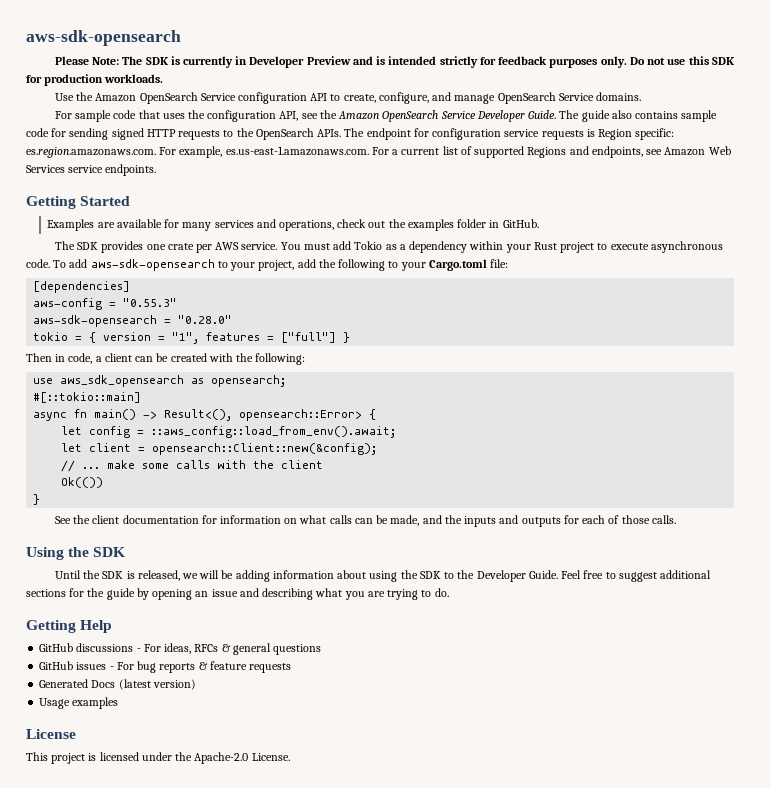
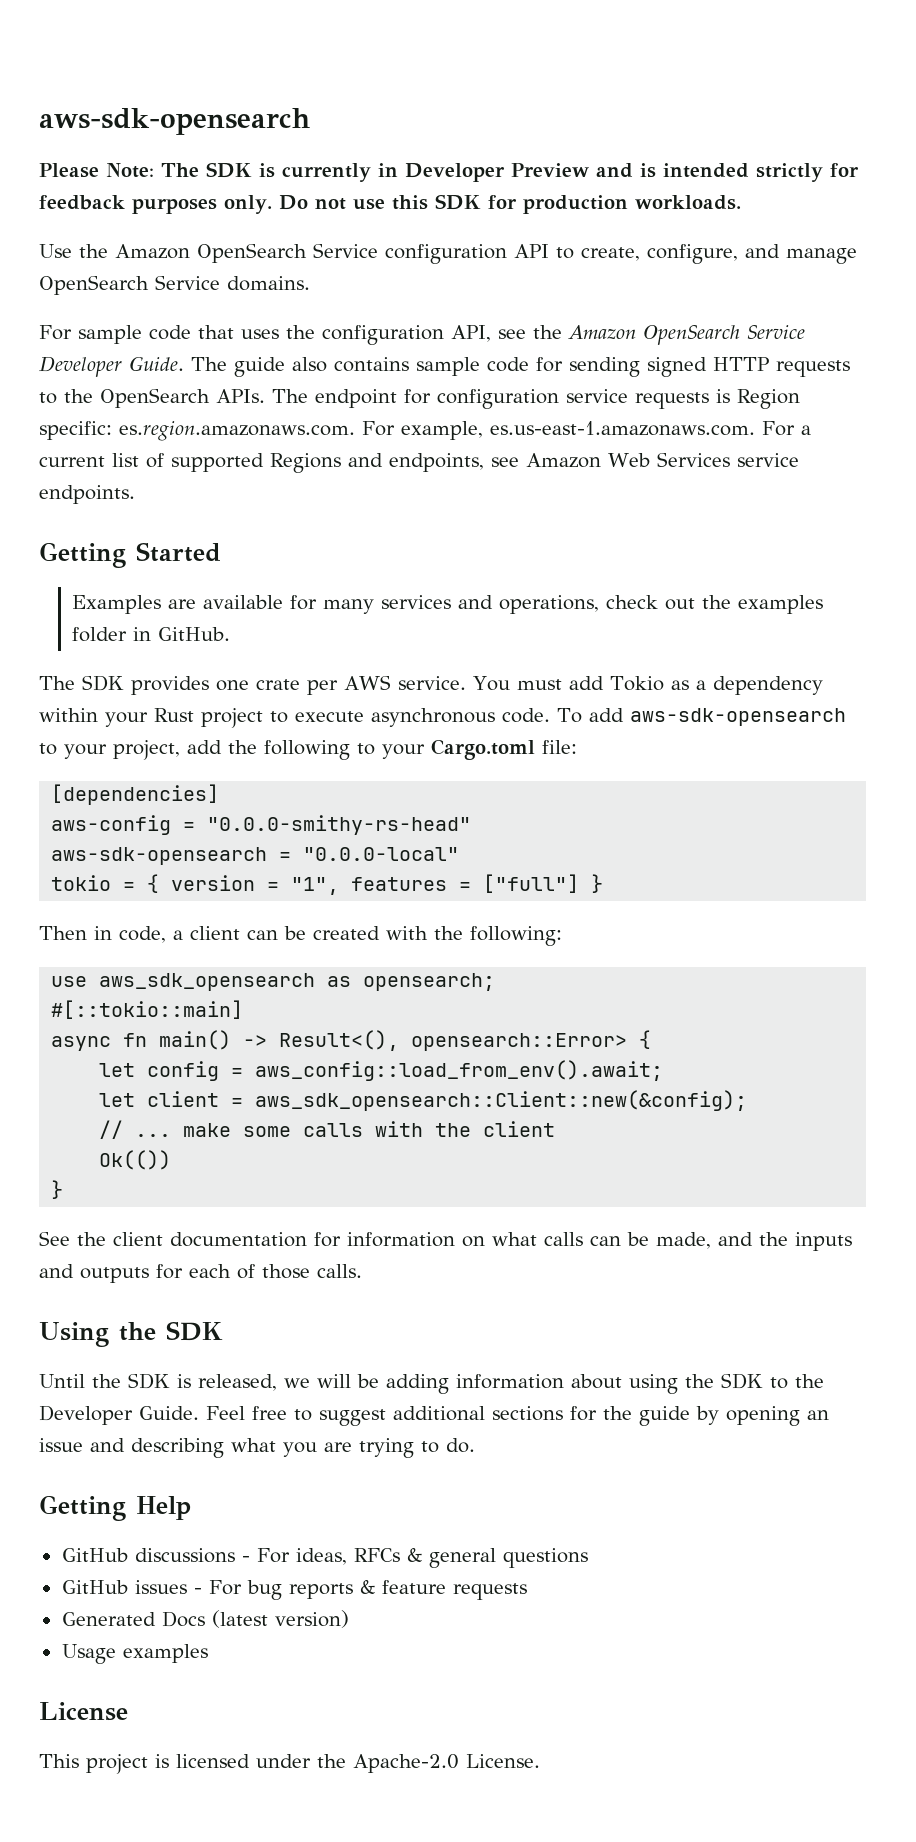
[123,298,178,307] "0.55.3" -> [207,815,472,835] "0.0.0-smithy-rs-head"
[178,315,233,324] "0.28.0" -> [303,847,460,861] "0.0.0-local"
[151,426,397,438] ::aws_config::load_from_env().await; -> [255,1060,664,1081] aws_config::load_from_env().await;
[152,443,378,455] opensearch::Client::new(&config); -> [255,1090,748,1111] aws_sdk_opensearch::Client::new(&config);

